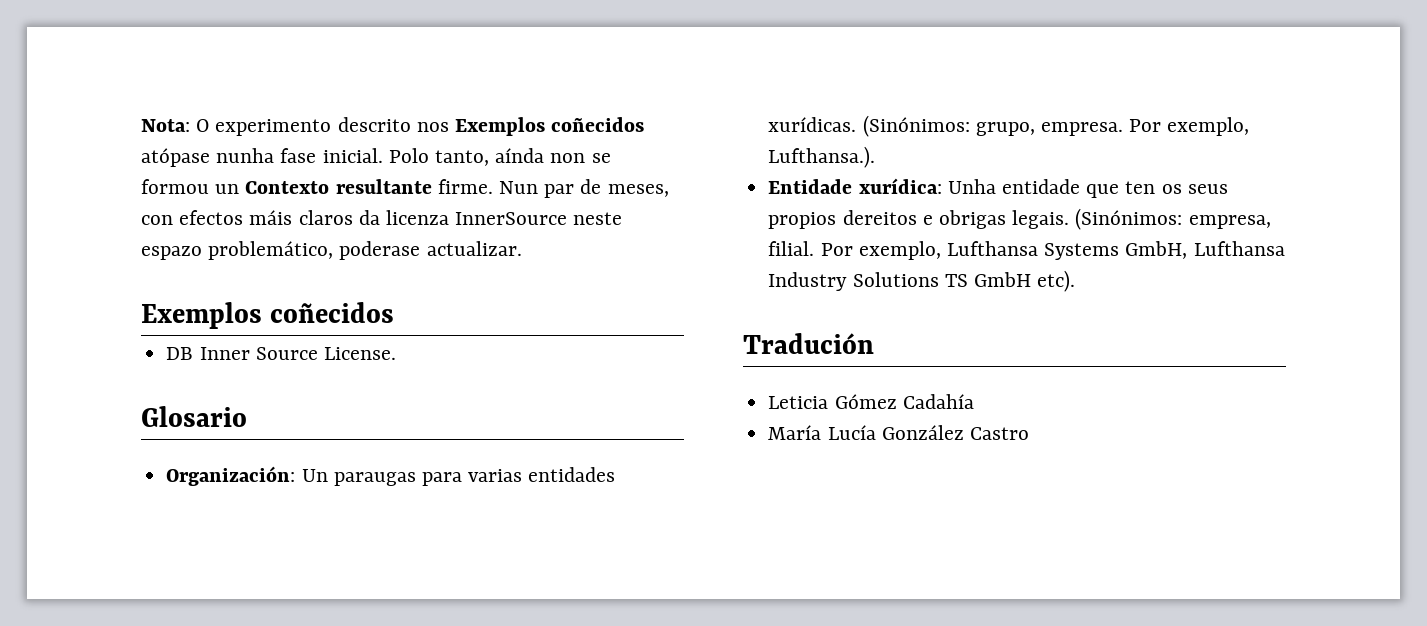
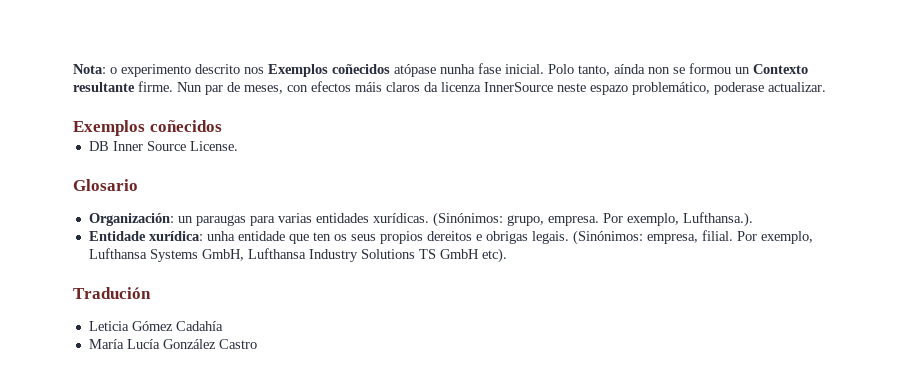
[196,119,210,132] O -> [110,67,117,74] o
[301,469,328,482] Un -> [177,216,193,223] un
[947,179,996,194] Unha -> [206,231,235,241] unha

